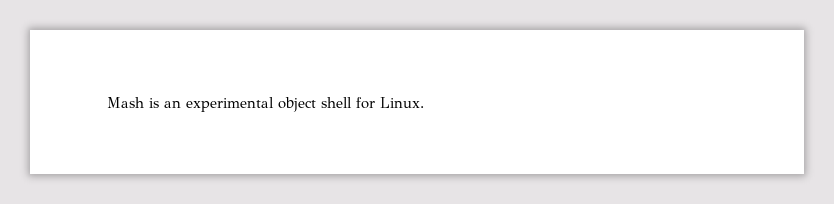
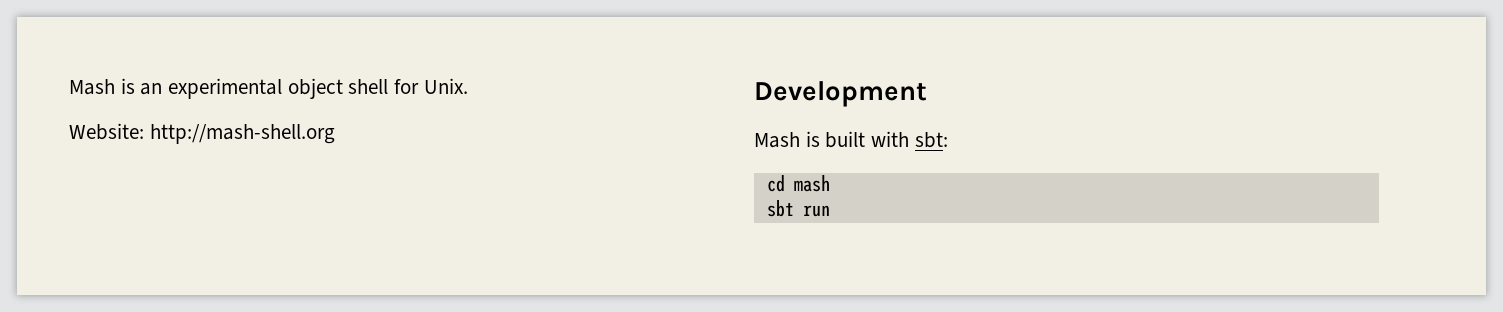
[380,97,424,108] Linux. -> [423,78,468,94] [69,123,335,144] [754,81,927,107] [754,131,948,148] [766,175,830,192] [766,200,830,217] Unix. // Website: http://mash-shell.org // Development // Mash is built with sbt: // cd mash // sbt run

